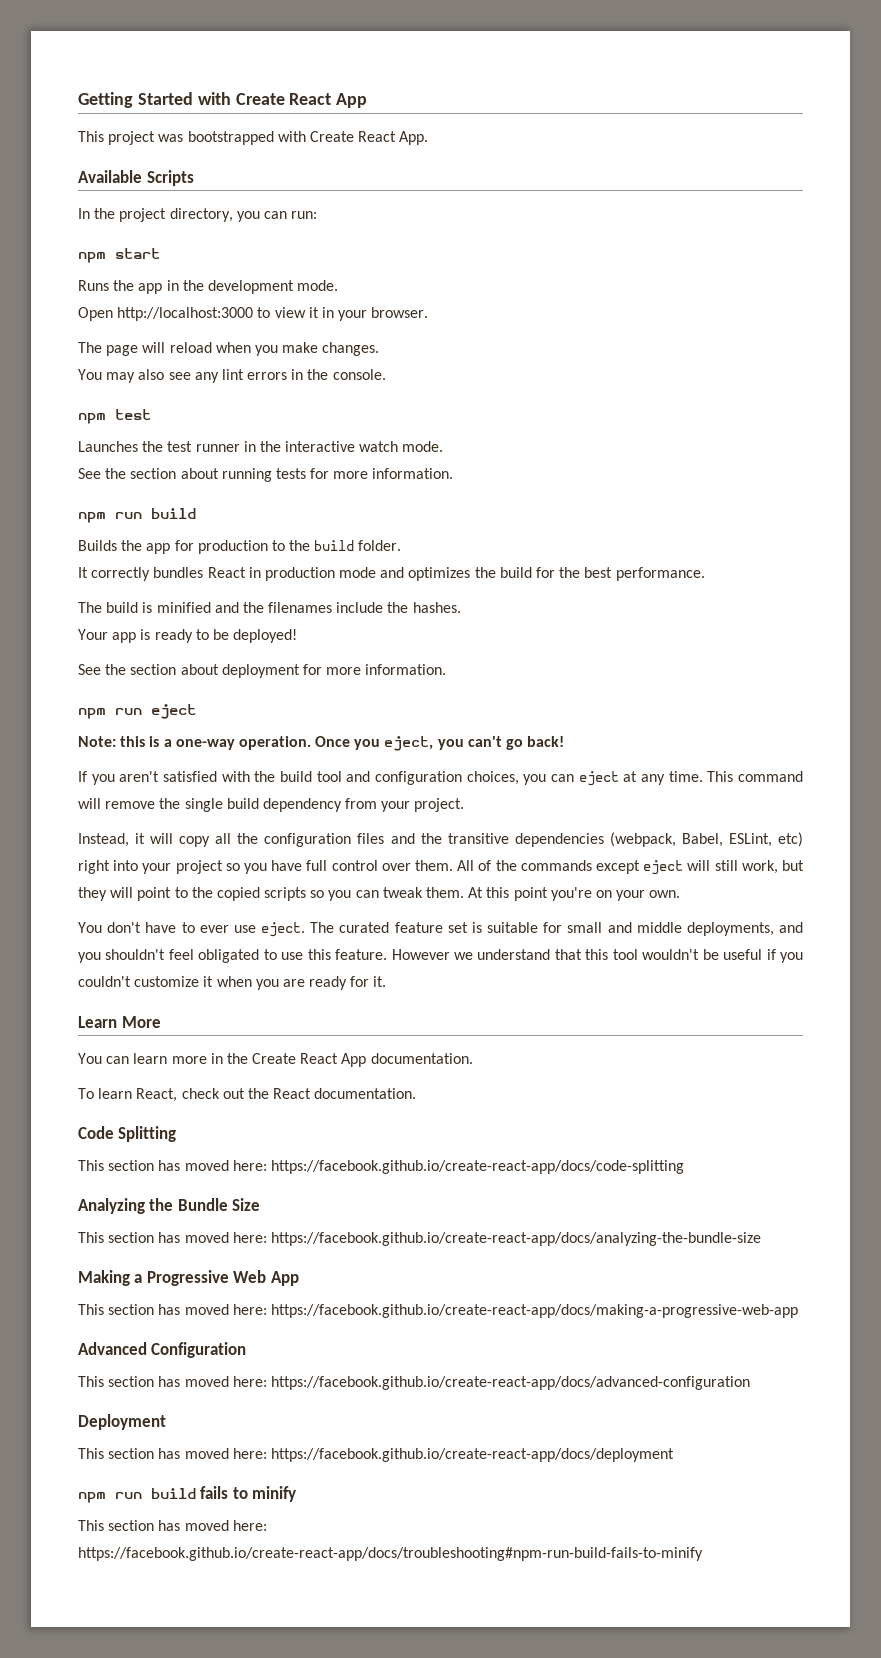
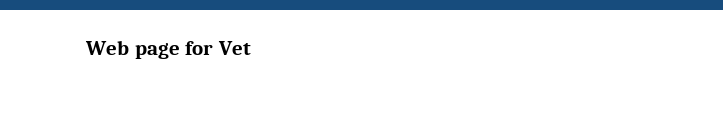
[78,92,368,108] [78,131,429,145] [78,170,194,186] [78,208,318,222] [78,248,160,263] [78,280,339,294] [78,307,429,321] [78,342,380,356] [78,369,386,383] [78,409,151,424] [78,441,444,452] [78,468,454,482] [78,508,196,523] [78,540,402,554] [78,567,705,581] [78,602,461,613] [78,629,298,643] [78,664,447,678] [78,704,196,719] [78,736,565,751] [78,771,803,786] [78,798,465,812] [78,832,804,847] [78,860,805,875] [78,887,681,901] [78,922,803,937] [78,949,804,963] [78,976,387,990] [78,1016,161,1028] [78,1053,473,1067] [78,1088,417,1102] [78,1126,177,1142] [78,1160,684,1174] [78,1198,261,1214] [78,1232,761,1246] [78,1270,299,1286] [78,1304,798,1318] [78,1342,247,1358] [78,1376,750,1390] [78,1414,166,1430] [78,1448,674,1462] [78,1486,297,1503] [78,1520,267,1531] [78,1547,703,1561] Getting Started with Create React App // This project was bootstrapped with Create React App. // Available Scripts // In the project directory, you can run: // npm start // Runs the app in the development mode. // Open http://localhost:3000 to view it in your browser. // The page will reload when you make changes. // You may also see any lint errors in the console. // npm test // Launches the test runner in the interactive watch mode. // See the section about running tests for more information. // npm run build // Builds the app for production to the build folder. // It correctly bundles React in production mode and optimizes the build for the best performance. // The build is minified and the filenames include the hashes. // Your app is ready to be deployed! // See the section about deployment for more information. // npm run eject // Note: this is a one-way operation. Once you eject, you can't go back! // If you aren't satisfied with the build tool and configuration choices, you can eject at any time. This command will remove the single build dependency from your project. // Instead, it will copy all the configuration files and the transitive dependencies (webpack, Babel, ESLint, etc) right into your project so you have full control over them. All of the commands except eject will still work, but they will point to the copied scripts so you can tweak them. At this point you're on your own. // You don't have to ever use eject. The curated feature set is suitable for small and middle deployments, and you shouldn't feel obligated to use this feature. However we understand that this tool wouldn't be useful if you couldn't customize it when you are ready for it. // Learn More // You can learn more in the Create React App documentation. // To learn React, check out the React documentation. // Code Splitting // This section has moved here: https://facebook.github.io/create-react-app/docs/code-splitting // Analyzing the Bundle Size // This section has moved here: https://facebook.github.io/create-react-app/docs/analyzing-the-bundle-size // Making a Progressive Web App // This section has moved here: https://facebook.github.io/create-react-app/docs/making-a-progressive-web-app // Advanced Configuration // This section has moved here: https://facebook.github.io/create-react-app/docs/advanced-configuration // Deployment // This section has moved here: https://facebook.github.io/create-react-app/docs/deployment // npm run build fails to minify // This section has moved here: https://facebook.github.io/create-react-app/docs/troubleshooting#npm-run-build-fails-to-minify -> [85,40,251,59] Web page for Vet

